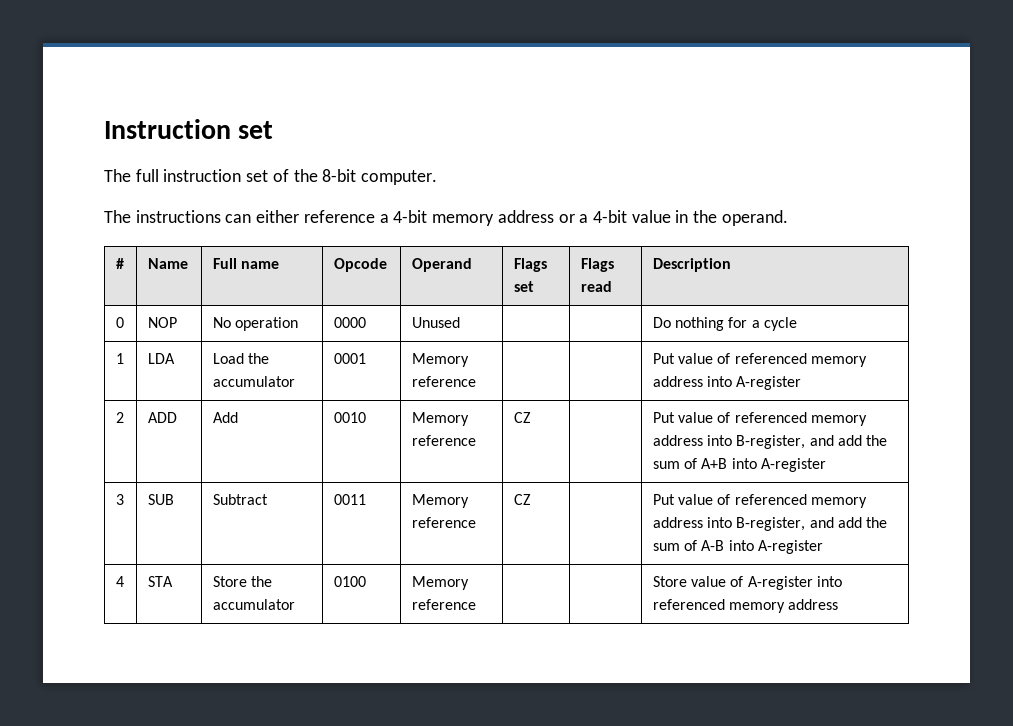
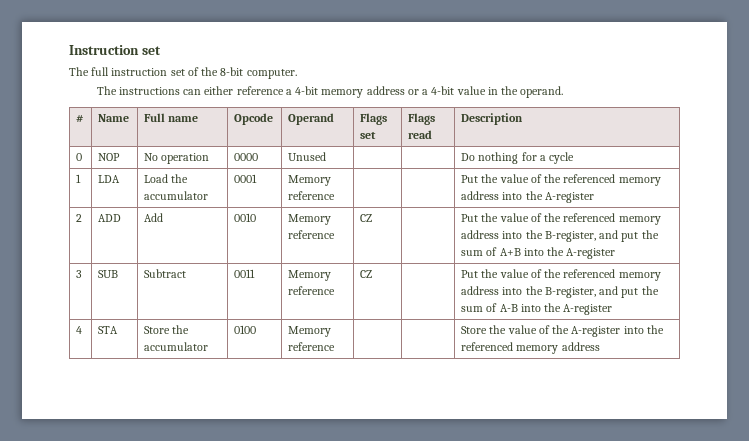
[678,353,868,367] [652,376,733,387] value of referenced memory address into -> [481,174,661,186] [461,191,543,200] the value of the referenced memory address into the
[678,412,868,426] [652,435,863,449] value of referenced memory address into B-register, and add -> [481,213,661,225] [461,230,639,242] the value of the referenced memory address into the B-register, and put
(757, 463) none -> [547,247,565,256] the
[678,494,868,508] [652,517,863,531] value of referenced memory address into B-register, and add -> [481,269,661,281] [461,286,639,298] the value of the referenced memory address into the B-register, and put
(754, 545) none -> [544,303,562,312] the
[691,576,744,587] value of -> [489,325,570,334] the value of the
(843, 581) none -> [646,325,664,334] the

